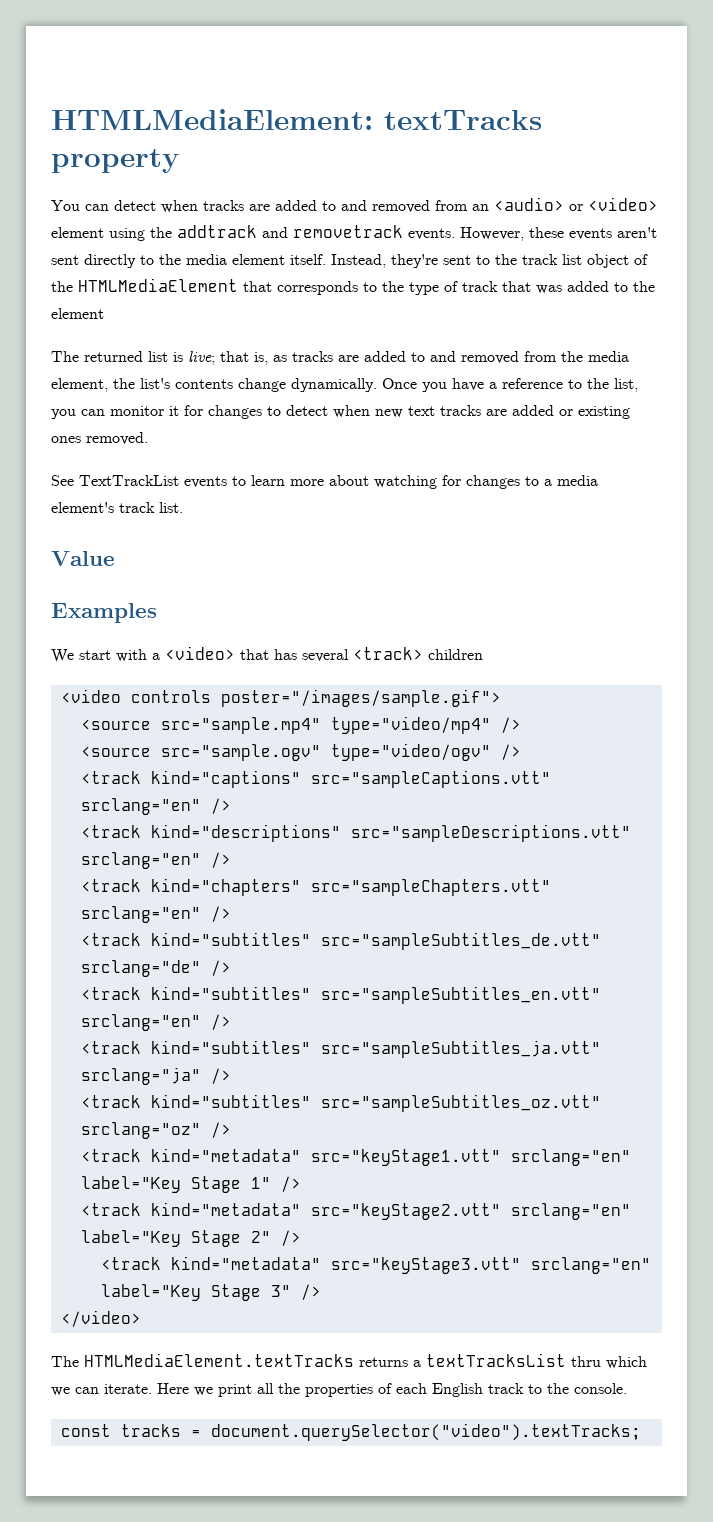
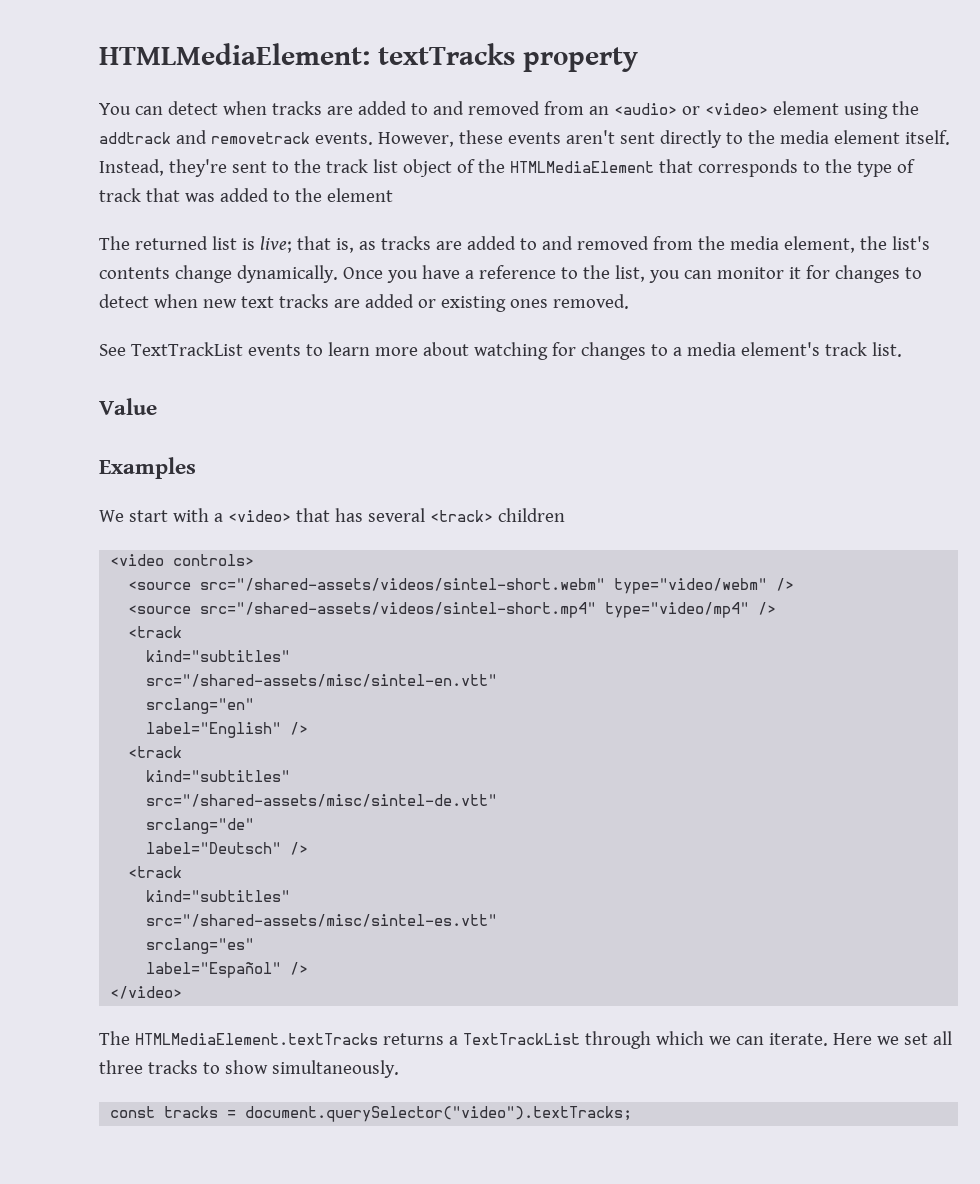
[130,689,501,707] [80,716,521,734] [80,743,521,761] [80,770,551,788] [80,798,231,815] [80,824,631,842] [80,852,231,869] [80,878,551,896] [80,906,231,923] [80,932,601,950] [80,960,231,977] [80,986,601,1004] [80,1014,231,1031] [80,1040,601,1058] [80,1067,231,1085] [80,1094,601,1112] [80,1122,231,1139] [80,1148,631,1166] [80,1176,301,1193] [80,1202,631,1220] [80,1230,301,1247] [100,1256,651,1274] [100,1284,291,1301] controls poster="/images/sample.gif"> // <source src="sample.mp4" type="video/mp4" /> // <source src="sample.ogv" type="video/ogv" /> // <track kind="captions" src="sampleCaptions.vtt" srclang="en" /> // <track kind="descriptions" src="sampleDescriptions.vtt" srclang="en" /> // <track kind="chapters" src="sampleChapters.vtt" srclang="en" /> // <track kind="subtitles" src="sampleSubtitles_de.vtt" srclang="de" /> // <track kind="subtitles" src="sampleSubtitles_en.vtt" srclang="en" /> // <track kind="subtitles" src="sampleSubtitles_ja.vtt" srclang="ja" /> // <track kind="subtitles" src="sampleSubtitles_oz.vtt" srclang="oz" /> // <track kind="metadata" src="keyStage1.vtt" srclang="en" label="Key Stage 1" /> // <track kind="metadata" src="keyStage2.vtt" srclang="en" label="Key Stage 2" /> // <track kind="metadata" src="keyStage3.vtt" srclang="en" label="Key Stage 3" -> [173,554,255,566] [128,578,795,594] [128,602,777,618] [128,626,183,638] [146,650,291,662] [146,674,498,687] [146,698,255,714] [146,722,309,738] [128,746,183,758] [146,770,291,782] [146,794,498,807] [146,818,255,834] [146,842,309,855] [128,866,183,878] [146,890,291,902] [146,914,498,927] [146,938,255,954] [146,962,282,978] controls> // <source src="/shared-assets/videos/sintel-short.webm" type="video/webm" /> // <source src="/shared-assets/videos/sintel-short.mp4" type="video/mp4" /> // <track // kind="subtitles" // src="/shared-assets/misc/sintel-en.vtt" // srclang="en" // label="English" /> // <track // kind="subtitles" // src="/shared-assets/misc/sintel-de.vtt" // srclang="de" // label="Deutsch" /> // <track // kind="subtitles" // src="/shared-assets/misc/sintel-es.vtt" // srclang="es" // label="Español"
[426,1353,601,1367] textTracksList thru -> [462,1031,651,1049] TextTrackList through
[218,1383,627,1397] print all the properties of each English track to the console. -> [903,1031,952,1045] [99,1060,399,1078] set all three tracks to show simultaneously.

